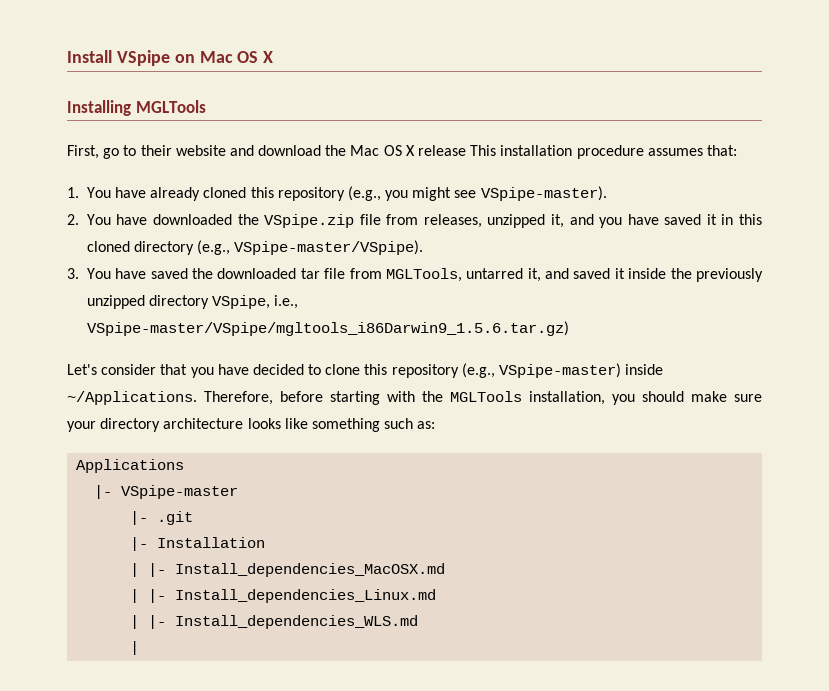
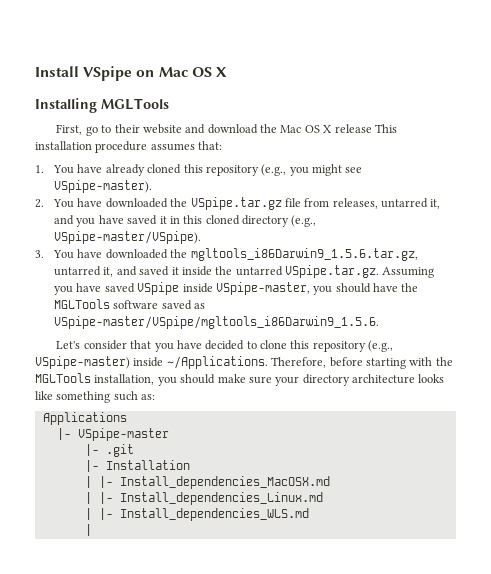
[264,214,355,228] VSpipe.zip -> [190,197,282,210] VSpipe.tar.gz
[487,214,546,228] unzipped -> [381,198,429,208] untarred
[150,268,462,282] saved the downloaded tar file from MGLTools, -> [105,248,418,261] downloaded the mgltools_i86Darwin9_1.5.6.tar.gz,
[695,268,763,282] [86,295,299,309] [86,321,569,336] previously unzipped directory VSpipe, i.e., VSpipe-master/VSpipe/mgltools_i86Darwin9_1.5.6.tar.gz) -> [235,265,435,278] [54,282,419,295] [54,299,206,310] [54,316,380,329] untarred VSpipe.tar.gz. Assuming you have saved VSpipe inside VSpipe-master, you should have the MGLTools software saved as VSpipe-master/VSpipe/mgltools_i86Darwin9_1.5.6.

